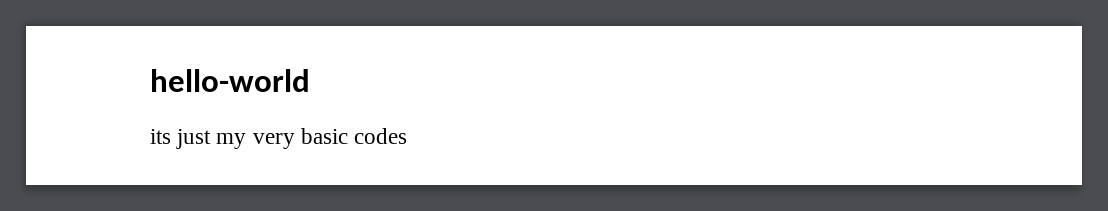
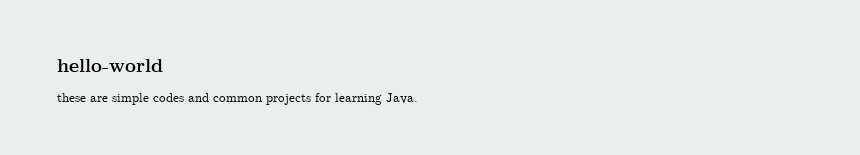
[150,128,408,149] its just my very basic codes -> [57,93,418,105] these are simple codes and common projects for learning Java.

